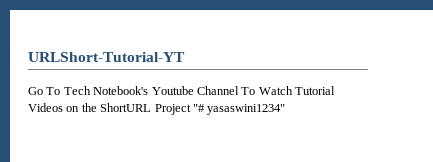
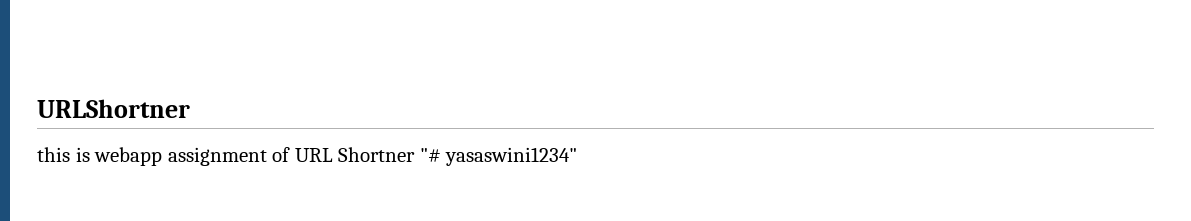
[28,52,185,62] [28,86,335,95] [28,103,191,115] URLShort-Tutorial-YT // Go To Tech Notebook's Youtube Channel To Watch Tutorial Videos on the ShortURL Project -> [37,99,190,118] [37,147,416,166] URLShortner // this is webapp assignment of URL Shortner

